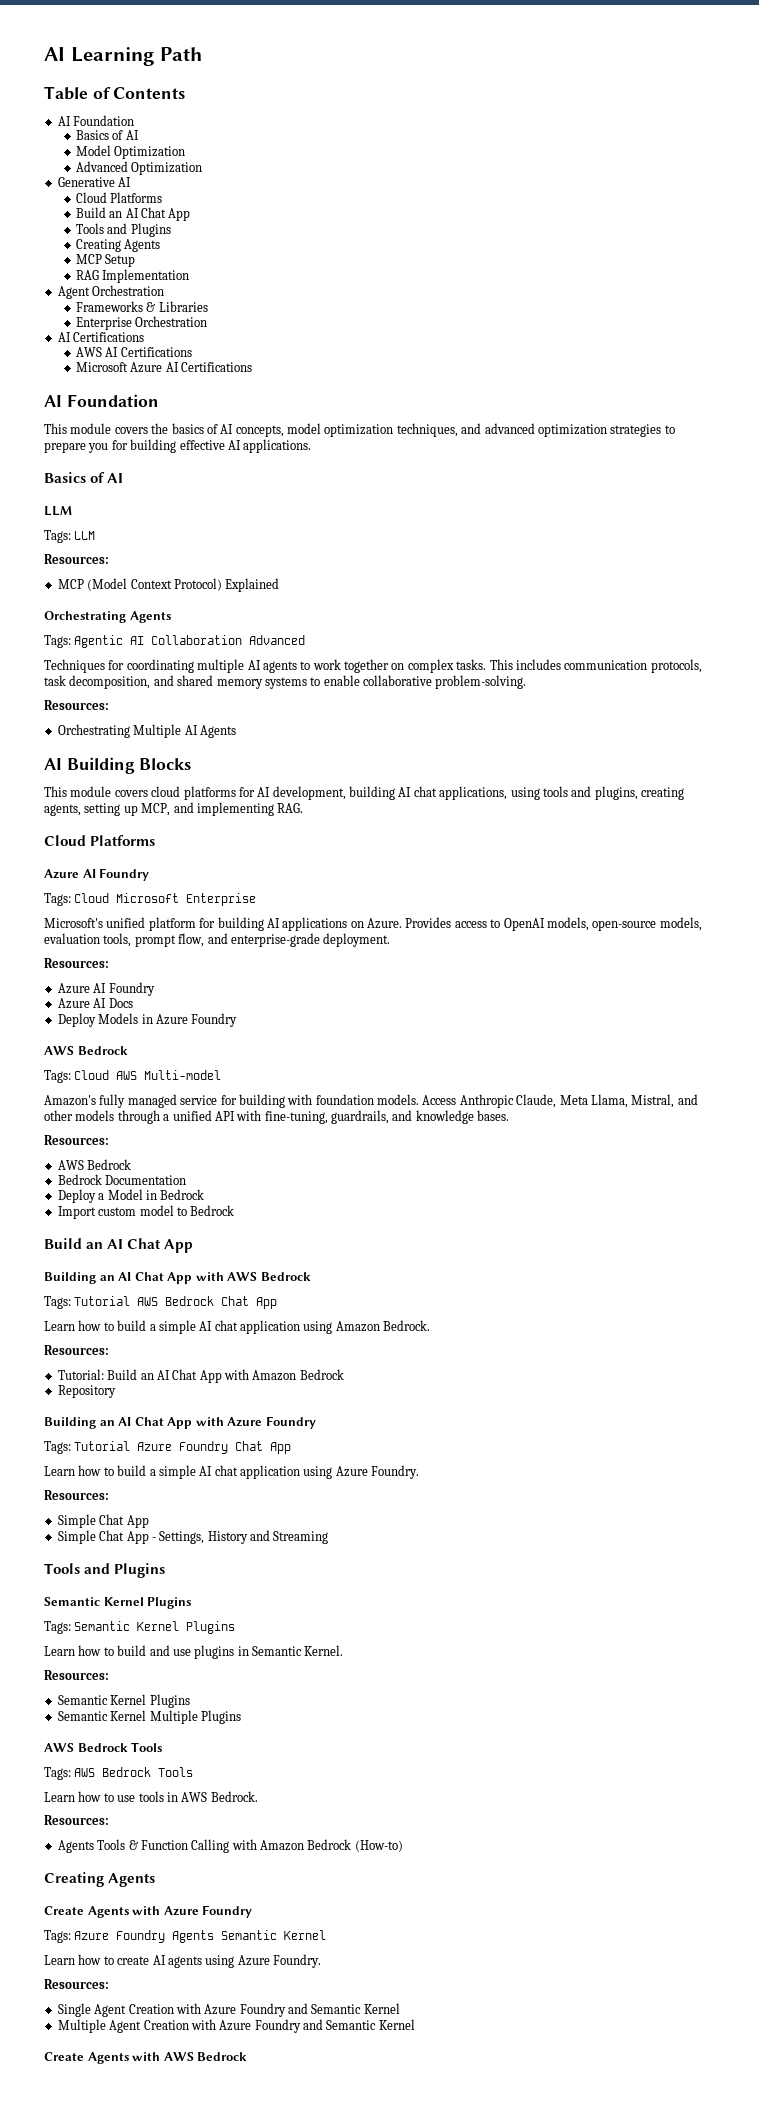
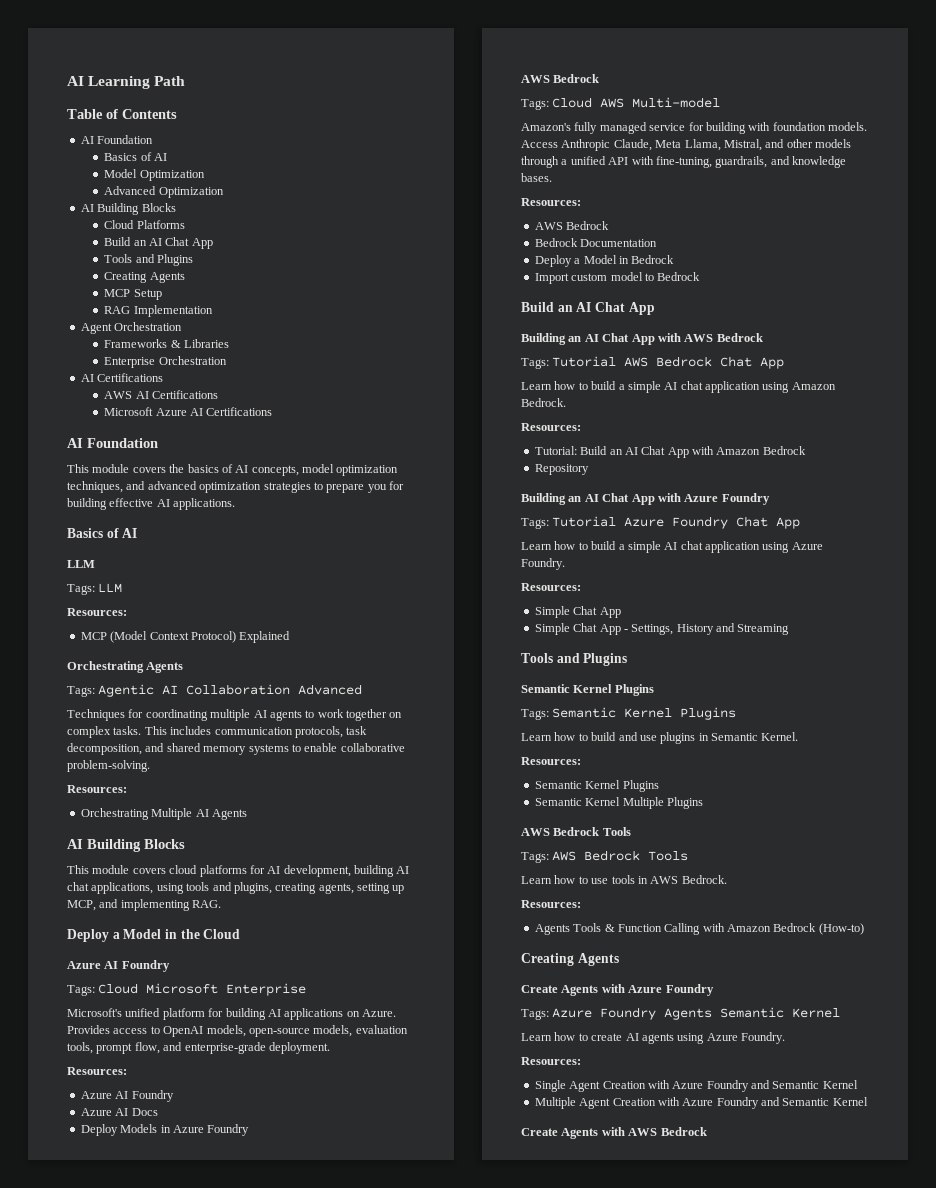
[57,177,132,187] Generative AI -> [80,203,176,215] AI Building Blocks
[44,835,156,846] Cloud Platforms -> [67,929,241,942] Deploy a Model in the Cloud

